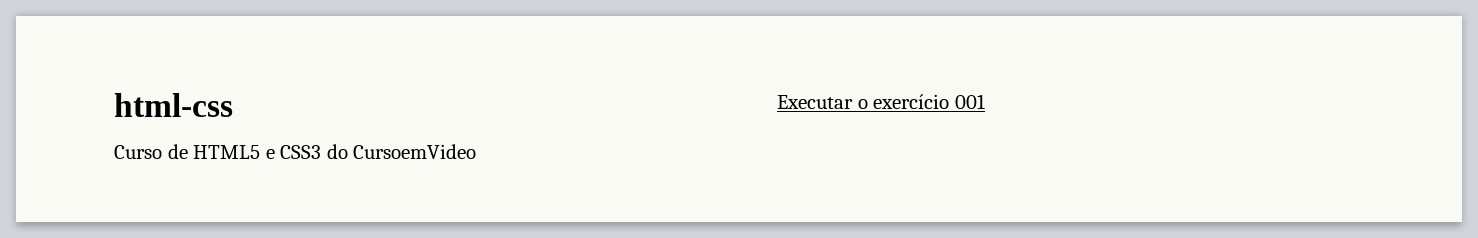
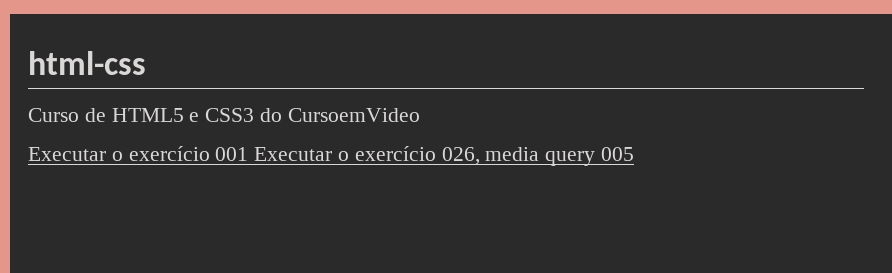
(985, 101) none -> [254,146,635,166] Executar o exercício 026, media query 005

